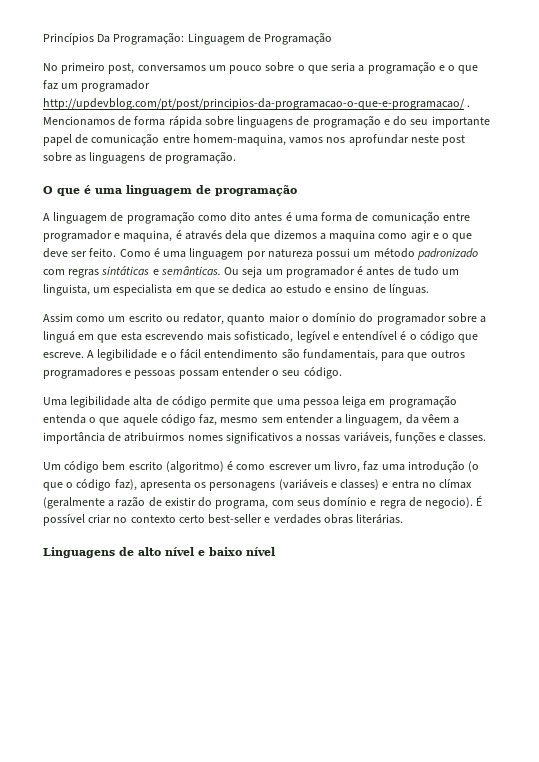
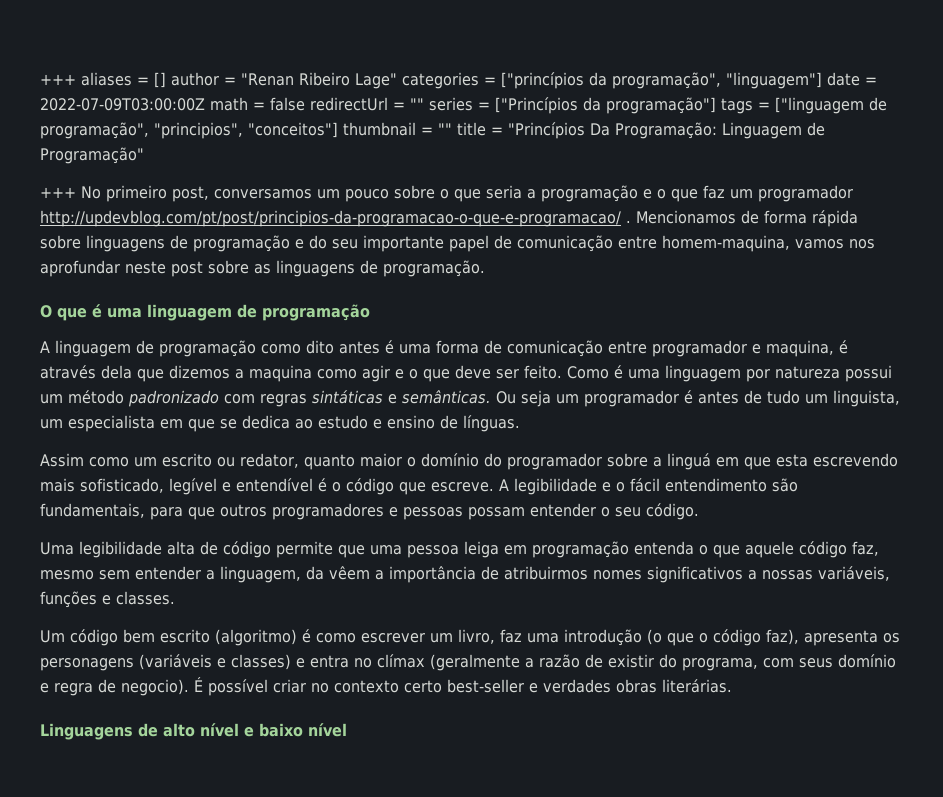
[43,33,94,45] Princípios -> [40,72,877,89] [40,97,887,114] [40,122,585,139] +++ aliases = [] author = "Renan Ribeiro Lage" categories = ["princípios da programação", "linguagem"] date = 2022-07-09T03:00:00Z math = false redirectUrl = "" series = ["Princípios da programação"] tags = ["linguagem de programação", "principios", "conceitos"] thumbnail = "" title = "Princípios
[264,32,333,45] Programação // -> [40,147,144,164] [40,187,76,198] Programação" // +++

